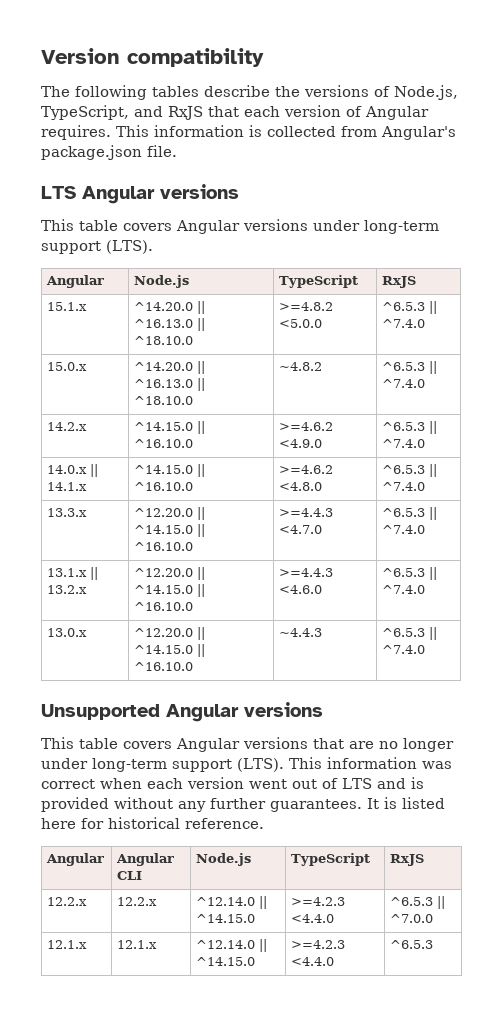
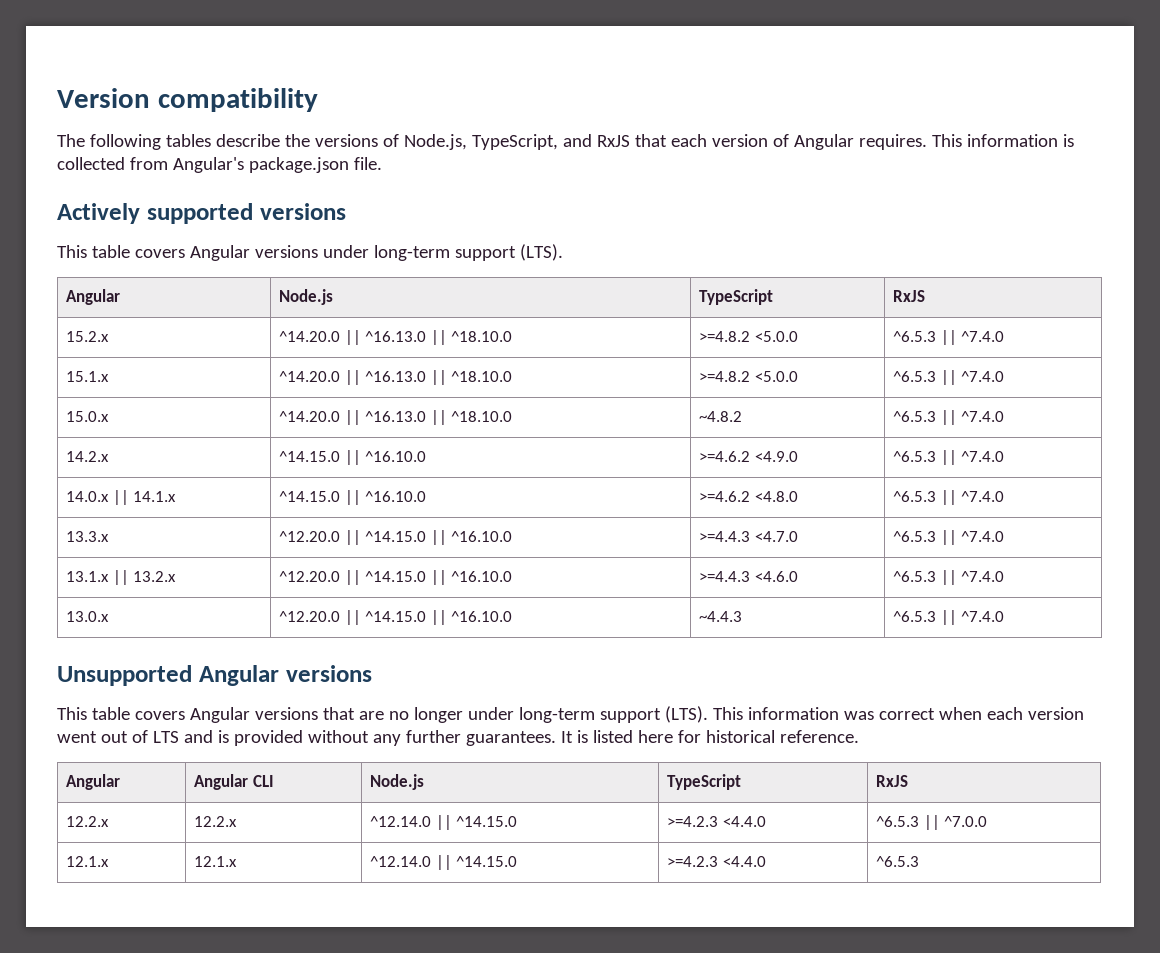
[41,186,155,204] LTS Angular -> [57,203,253,224] Actively supported
(417, 282) none -> [66,331,110,342] [279,330,512,345] [699,331,798,342] [893,330,1005,345] // 15.2.x | ^14.20.0 || ^16.13.0 || ^18.10.0 | >=4.8.2 <5.0.0 | ^6.5.3 || ^7.4.0

